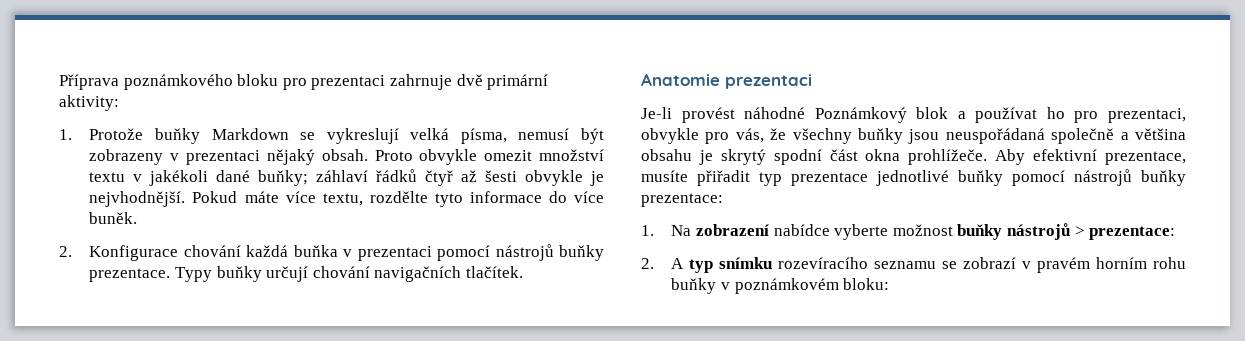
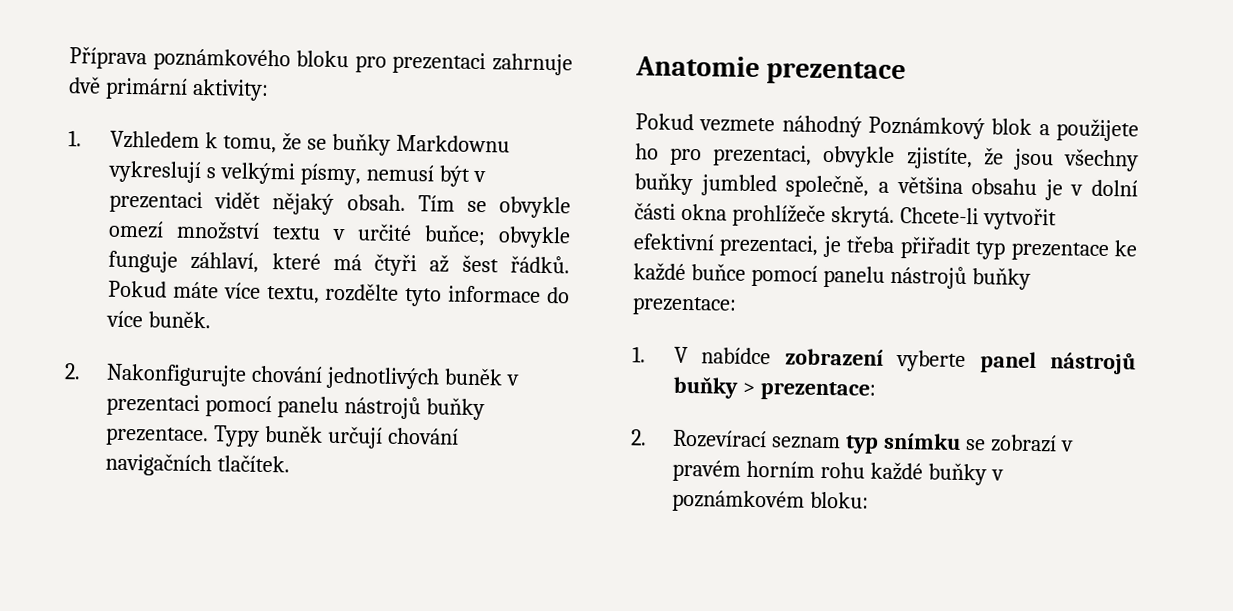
[89,128,507,144] Protože buňky Markdown se vykreslují velká písma, -> [110,130,510,156] [108,160,361,186] Vzhledem k tomu, že se buňky Markdownu vykreslují s velkými písmy,
[89,149,261,165] zobrazeny v prezentaci -> [472,170,486,183] [109,190,262,214] v prezentaci vidět
[374,149,604,165] [89,169,605,186] [89,191,186,207] Proto obvykle omezit množství textu v jakékoli dané buňky; záhlaví řádků čtyř až šesti obvykle je nejvhodnější. -> [417,195,571,219] [108,220,571,249] [108,250,570,277] Tím se obvykle omezí množství textu v určité buňce; obvykle funguje záhlaví, které má čtyři až šest řádků.
[89,245,338,261] Konfigurace chování každá buňka -> [106,363,503,390] Nakonfigurujte chování jednotlivých buněk
(491, 253) none -> [276,396,339,419] panelu
[216,266,262,282] buňky -> [264,424,323,443] buněk
[725,74,812,89] [641,107,806,123] prezentaci // Je-li provést náhodné -> [766,60,907,86] [635,113,862,138] prezentace // Pokud vezmete náhodný
[975,107,1038,123] používat -> [1056,118,1139,142] použijete
[705,128,1186,144] [641,149,1186,165] [641,169,1186,186] [641,193,723,207] [641,223,1176,240] [641,257,937,273] pro vás, že všechny buňky jsou neuspořádaná společně a většina obsahu je skrytý spodní část okna prohlížeče. Aby efektivní prezentace, musíte přiřadit typ prezentace jednotlivé buňky pomocí nástrojů buňky prezentace: // 1. Na zobrazení nabídce vyberte možnost buňky nástrojů > prezentace: // 2. A typ snímku rozevíracího seznamu -> [905,147,1139,172] [634,172,1138,201] [634,202,1057,231] [633,233,1137,262] [633,262,1031,290] [632,296,737,316] [632,346,1136,375] [673,376,876,401] [631,429,961,454] zjistíte, že jsou všechny buňky jumbled společně, a většina obsahu je v dolní části okna prohlížeče skrytá. Chcete-li vytvořit efektivní prezentaci, je třeba přiřadit typ prezentace ke každé buňce pomocí panelu nástrojů buňky prezentace: // 1. V nabídce zobrazení vyberte panel nástrojů buňky > prezentace: // 2. Rozevírací seznam typ snímku
(1186, 263) none -> [869,461,923,481] každé

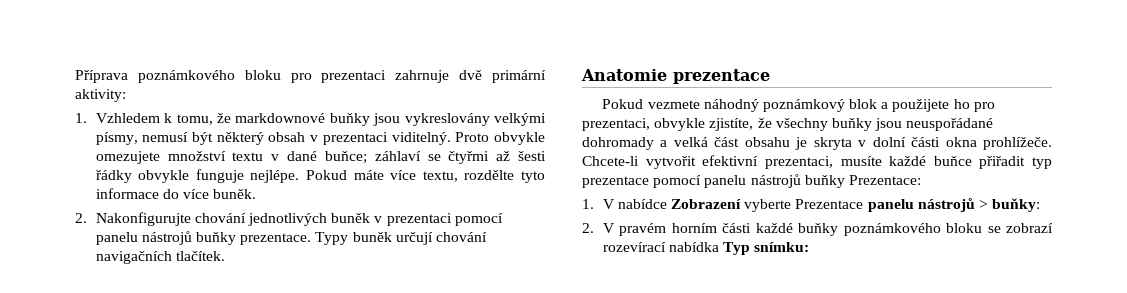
[306,132,510,156] [108,160,486,187] [109,190,571,219] [108,220,571,249] [108,250,570,277] se buňky Markdownu vykreslují s velkými písmy, nemusí být v prezentaci vidět nějaký obsah. Tím se obvykle omezí množství textu v určité buňce; obvykle funguje záhlaví, které má čtyři až šest řádků. -> [235,113,546,126] [95,132,545,145] [95,151,546,164] [95,169,300,183] markdownové buňky jsou vykreslovány velkými písmy, nemusí být některý obsah v prezentaci viditelný. Proto obvykle omezujete množství textu v dané buňce; záhlaví se čtyřmi až šesti řádky obvykle funguje nejlépe.
[868,116,985,140] Poznámkový -> [762,99,845,112] poznámkový
[1012,148,1054,171] jsou -> (772, 123) none
[700,174,963,198] jumbled společně, a většina -> [875,118,994,131] [582,137,740,150] jsou neuspořádané dohromady a velká část
(1063, 190) none -> [813,137,852,150] skryta
[731,203,895,228] prohlížeče skrytá. -> [982,137,1052,150] prohlížeče.
[822,235,1137,262] [633,262,1031,290] [632,296,737,316] je třeba přiřadit typ prezentace ke každé buňce pomocí panelu nástrojů buňky prezentace: -> [840,156,1052,169] [582,174,921,188] musíte každé buňce přiřadit typ prezentace pomocí panelu nástrojů buňky Prezentace:
[784,348,1136,375] [673,376,876,401] [631,429,1074,454] [672,459,1004,486] [672,489,870,513] zobrazení vyberte panel nástrojů buňky > prezentace: // 2. Rozevírací seznam typ snímku se zobrazí v pravém horním rohu každé buňky v poznámkovém bloku: -> [671,198,1041,212] [582,223,1053,236] [602,242,810,255] Zobrazení vyberte Prezentace panelu nástrojů > buňky: // 2. V pravém horním části každé buňky poznámkového bloku se zobrazí rozevírací nabídka Typ snímku:

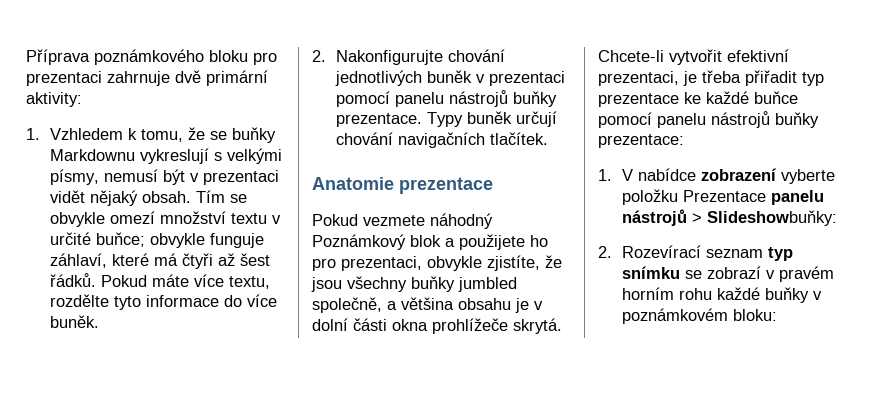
[235,113,546,126] [95,132,545,145] [95,151,546,164] [95,169,300,183] markdownové buňky jsou vykreslovány velkými písmy, nemusí být některý obsah v prezentaci viditelný. Proto obvykle omezujete množství textu v dané buňce; záhlaví se čtyřmi až šesti řádky obvykle funguje nejlépe. -> [210,127,277,143] [50,148,283,164] [50,169,280,185] [50,190,248,206] [50,211,282,227] [50,232,265,248] [50,253,271,269] [50,273,97,287] se buňky Markdownu vykreslují s velkými písmy, nemusí být v prezentaci vidět nějaký obsah. Tím se obvykle omezí množství textu v určité buňce; obvykle funguje záhlaví, které má čtyři až šest řádků.
[762,99,845,112] poznámkový -> [312,234,406,250] Poznámkový
(772, 123) none -> [311,277,342,292] jsou
[875,118,994,131] [582,137,740,150] jsou neuspořádané dohromady a velká část -> [458,277,517,292] [312,297,454,313] jumbled společně, a většina
[813,137,852,150] skryta -> (529, 305) none
[982,137,1052,150] prohlížeče. -> [432,318,562,334] prohlížeče skrytá.
[840,156,1052,169] [582,174,921,188] musíte každé buňce přiřadit typ prezentace pomocí panelu nástrojů buňky Prezentace: -> [683,70,824,86] [598,91,798,107] [598,111,819,128] [598,134,684,148] je třeba přiřadit typ prezentace ke každé buňce pomocí panelu nástrojů buňky prezentace:
[671,199,792,212] Zobrazení vyberte -> [701,168,836,184] [622,189,679,205] zobrazení vyberte položku
[992,198,1041,212] [582,223,615,233] buňky: // 2. V -> [707,210,838,226] [598,245,794,261] [622,266,776,279] Slideshowbuňky: // 2. Rozevírací seznam typ snímku se zobrazí v
[722,223,752,233] části -> [679,288,713,300] rohu
[843,223,1053,236] [602,242,810,255] poznámkového bloku se zobrazí rozevírací nabídka Typ snímku: -> [813,291,823,300] [622,308,778,324] v poznámkovém bloku:

